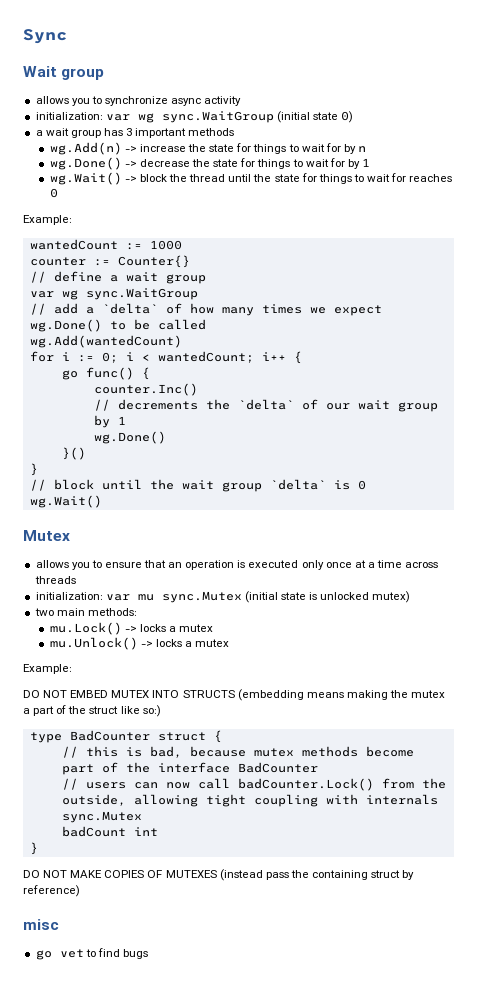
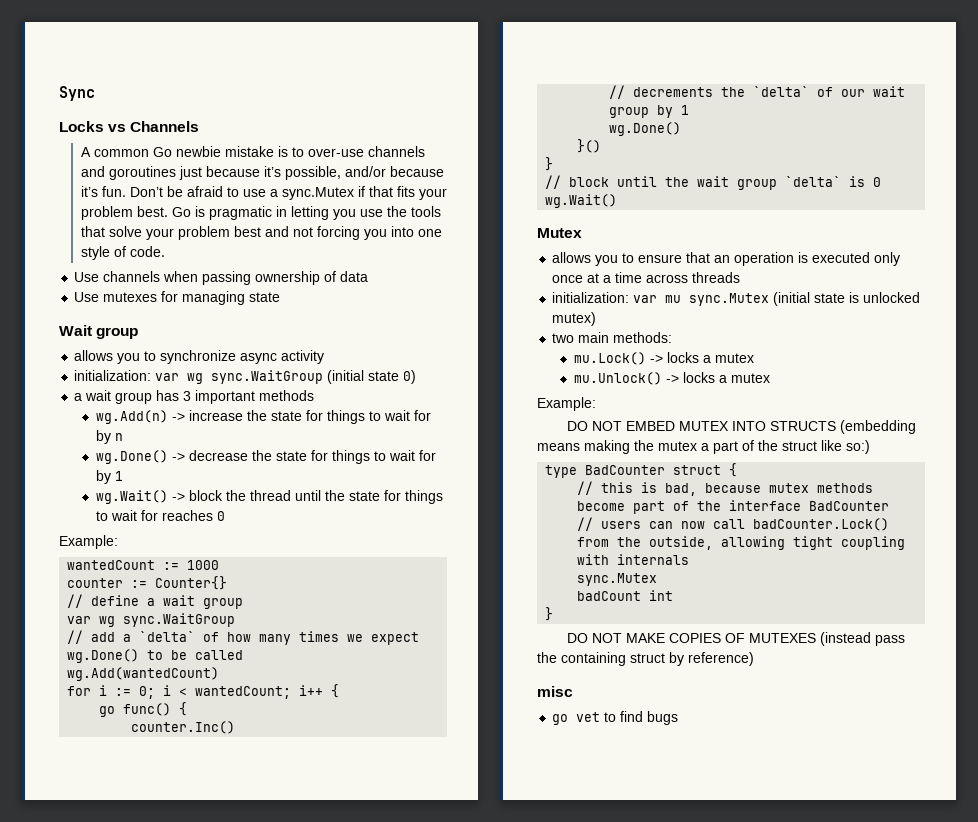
(67, 36) none -> [59,121,200,132] [80,146,425,157] [80,166,444,180] [80,186,447,200] [80,206,441,220] [80,226,442,240] [80,246,165,260] [74,271,369,285] [74,291,281,305] // Locks vs Channels // A common Go newbie mistake is to over-use channels and goroutines just because it’s possible, and/or because it’s fun. Don’t be afraid to use a sync.Mutex if that fits your problem best. Go is pragmatic in letting you use the tools that solve your problem best and not forcing you into one style of code. // Use channels when passing ownership of data // Use mutexes for managing state

